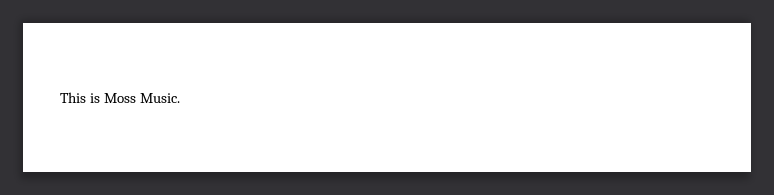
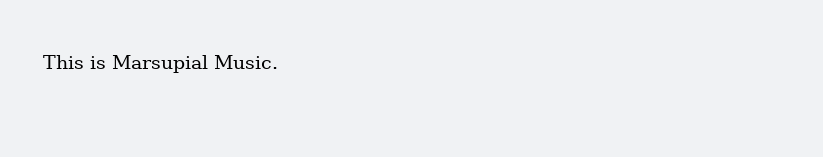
[103,93,136,103] Moss -> [112,55,208,73] Marsupial

